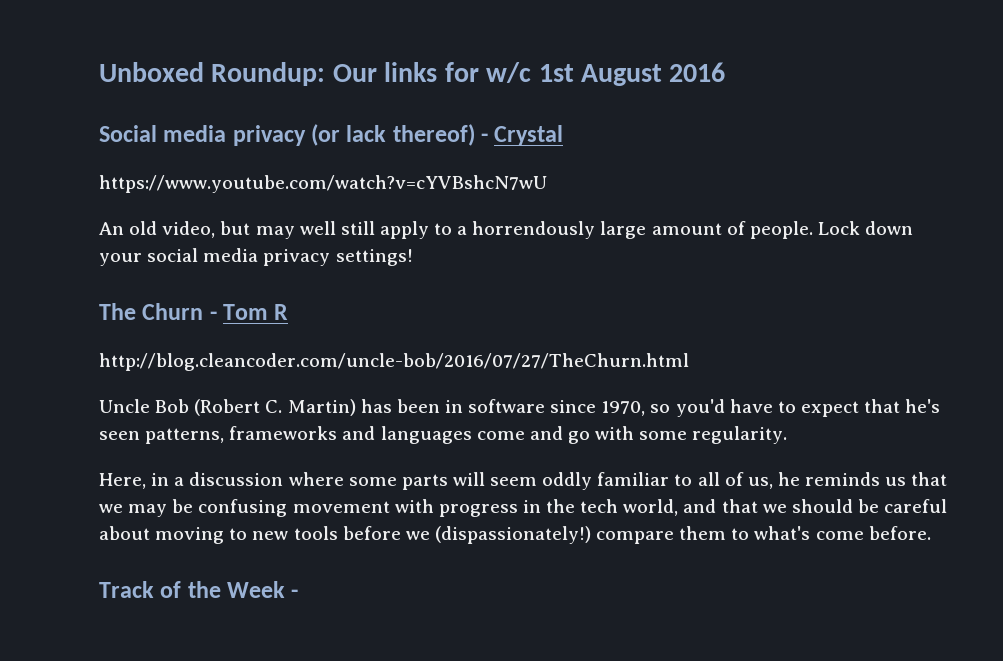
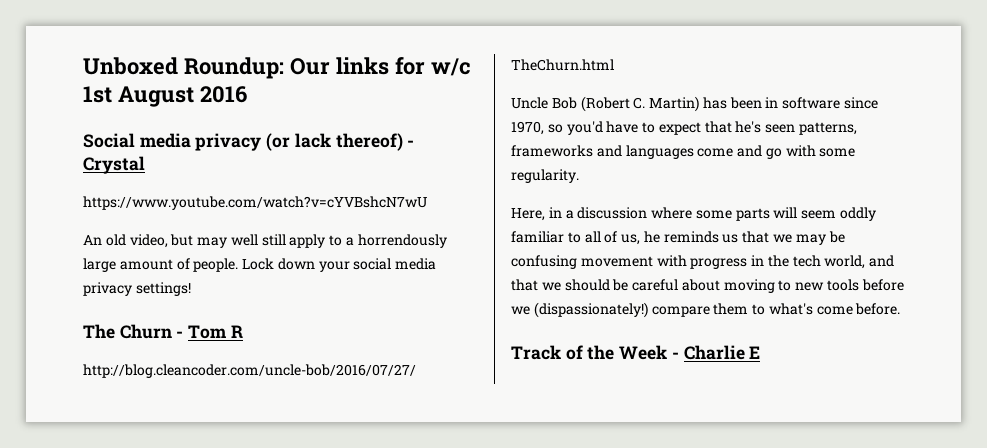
(299, 593) none -> [683,345,761,360] Charlie E

